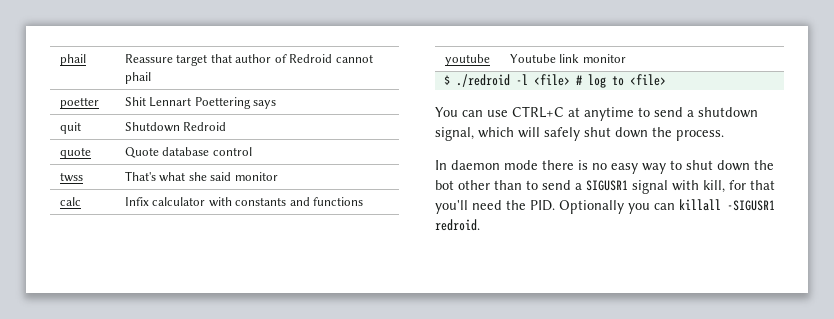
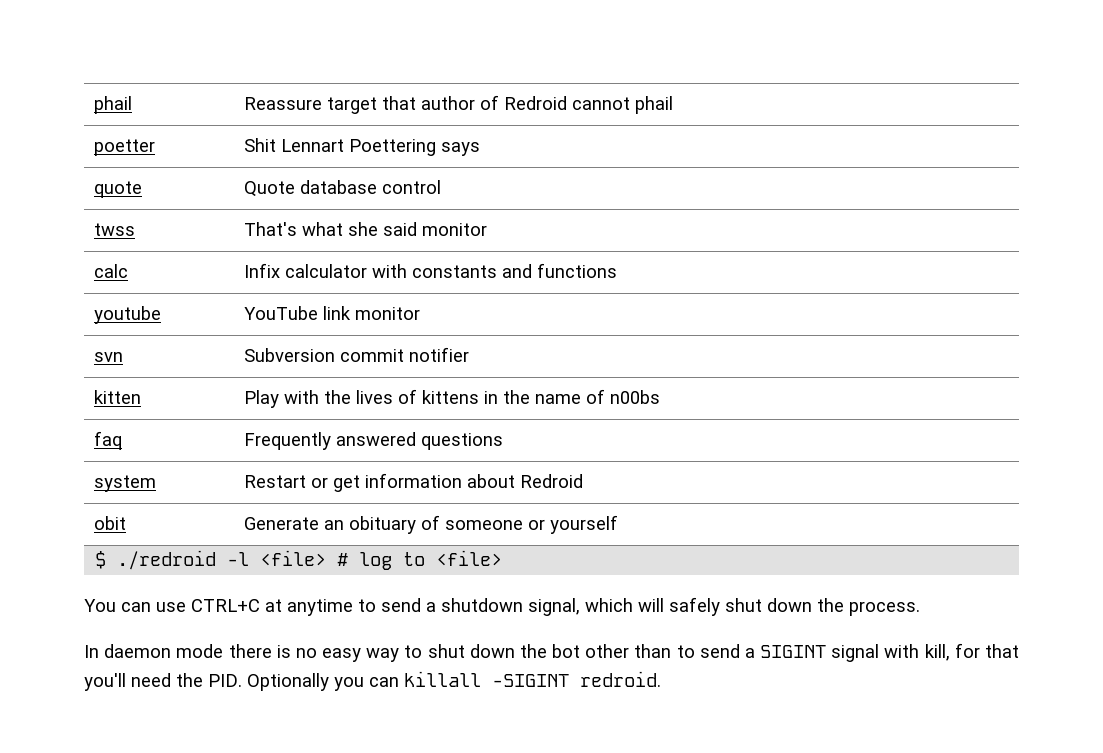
[59,122,81,134] [124,122,227,132] // quit | Shutdown Redroid -> (481, 149) none
[509,54,556,63] Youtube -> [244,306,319,320] YouTube
(626, 58) none -> [94,352,124,362] [244,347,470,362] [94,390,142,404] [244,389,661,408] [94,431,123,450] [244,432,504,450] [94,475,157,492] [244,473,584,492] [94,516,127,530] [244,515,619,534] // svn | Subversion commit notifier // kitten | Play with the lives of kittens in the name of n00bs // faq | Frequently answered questions // system | Restart or get information about Redroid // obit | Generate an obituary of someone or yourself
[586,180,628,191] SIGUSR1 -> [760,645,827,658] SIGINT
[727,200,775,211] -SIGUSR1 -> [492,674,569,687] -SIGINT

